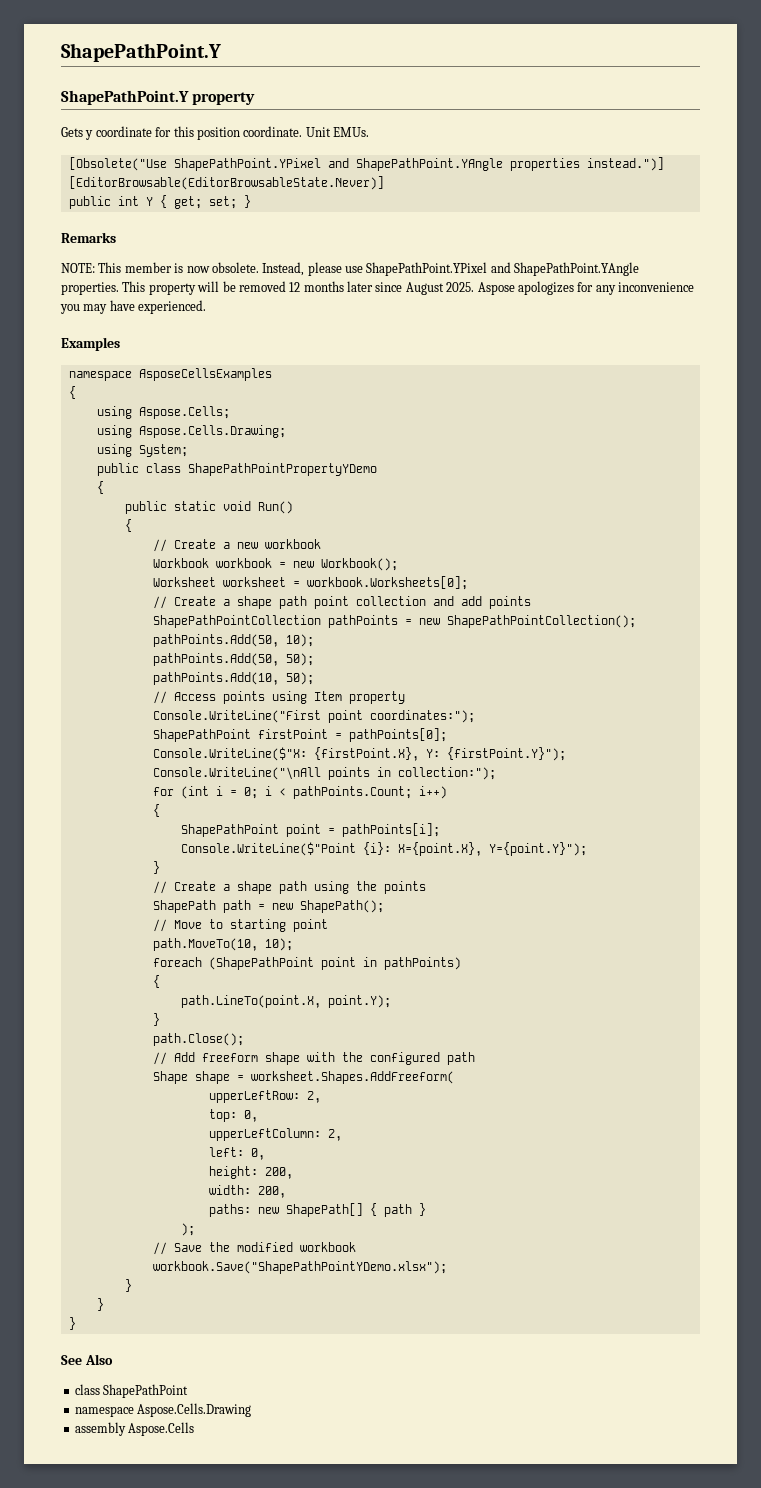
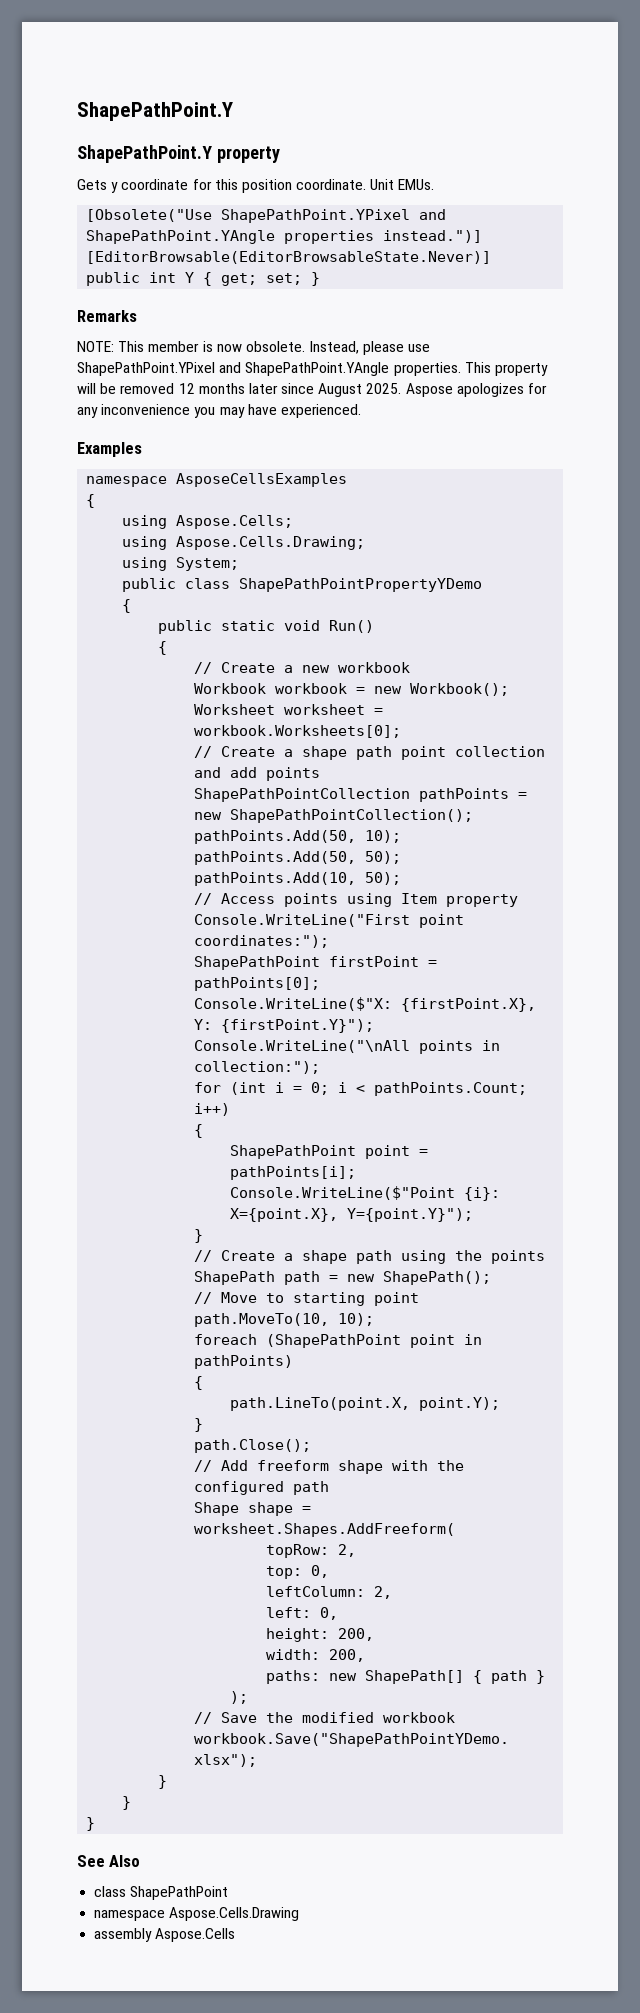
[208,1090,300,1103] upperLeftRow: -> [266,1544,330,1558] topRow:
[208,1128,321,1141] upperLeftColumn: -> [266,1586,366,1597] leftColumn:

